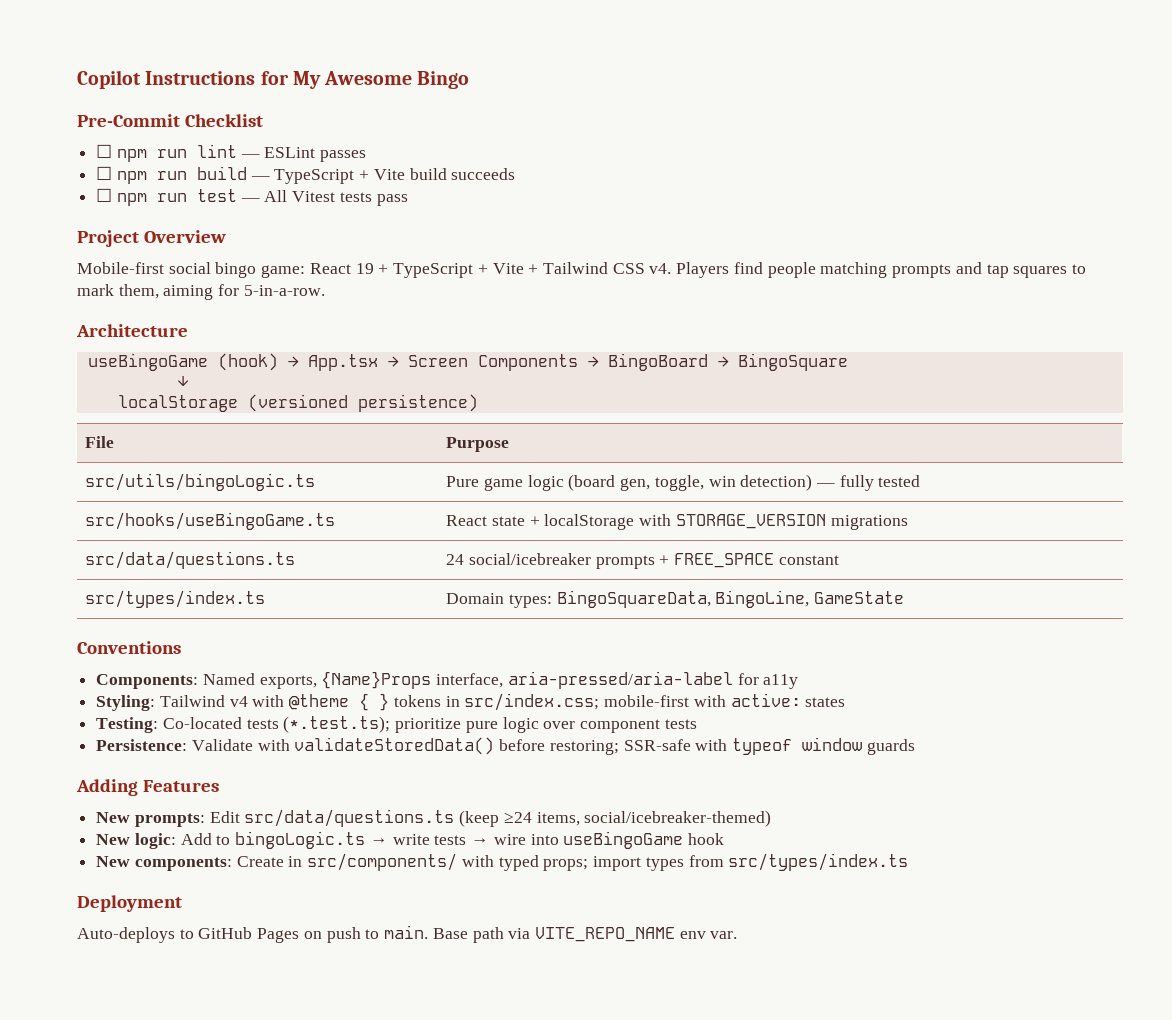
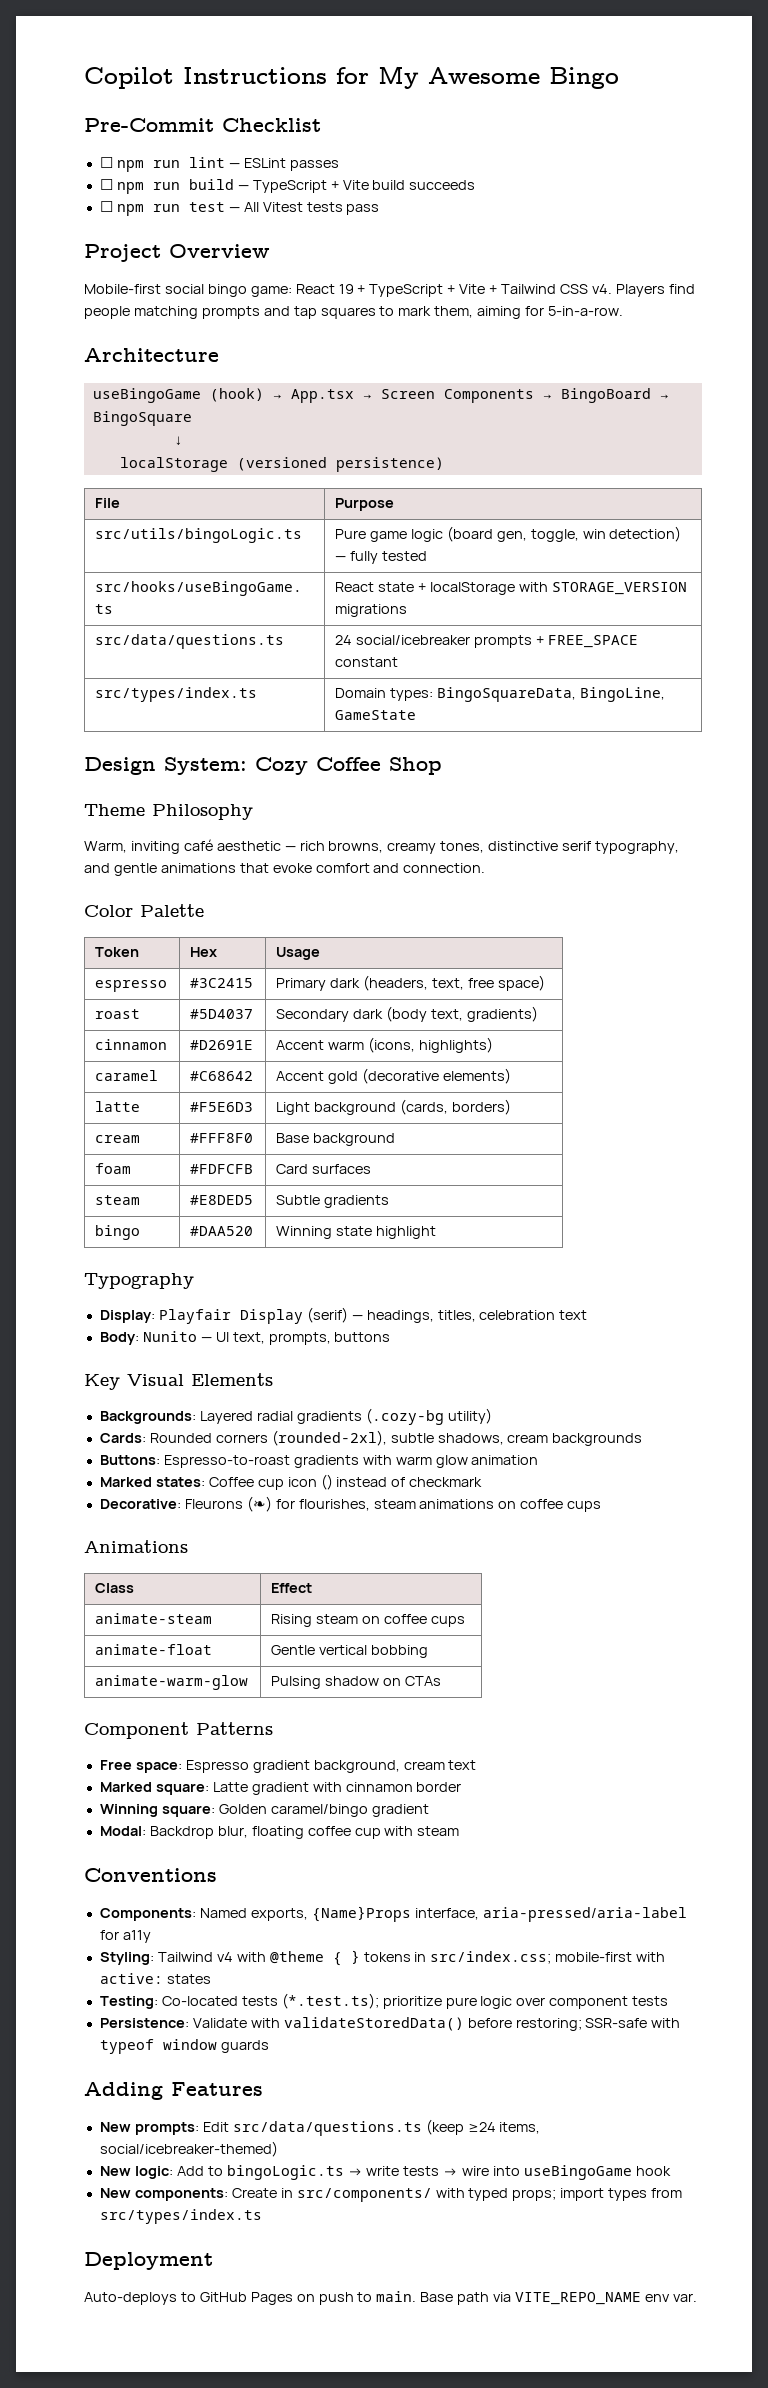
(905, 597) none -> [84,757,442,775] [84,804,253,820] [84,839,680,854] [84,863,486,876] [84,904,204,917] [95,947,140,957] [190,947,218,957] [276,947,321,960] [95,980,168,992] [190,978,254,988] [276,975,545,991] [95,1009,141,1019] [190,1009,254,1019] [276,1006,538,1022] [95,1039,168,1050] [190,1040,254,1050] [276,1037,493,1053] [95,1070,159,1081] [190,1071,254,1081] [276,1068,511,1084] [95,1101,141,1112] [190,1102,254,1112] [276,1099,511,1115] [95,1135,141,1143] [190,1133,254,1143] [276,1133,395,1146] [95,1163,132,1174] [190,1164,254,1174] [276,1164,371,1174] [95,1195,141,1205] [190,1195,254,1205] [276,1195,389,1208] [95,1225,141,1240] [190,1226,254,1236] [276,1226,436,1239] [84,1273,194,1289] [99,1307,588,1324] [99,1331,391,1345] [84,1373,273,1390] [99,1408,492,1425] [99,1430,643,1446] [99,1455,539,1468] [99,1474,483,1490] [99,1496,602,1512] [84,1540,188,1553] [95,1583,135,1593] [271,1583,313,1593] [95,1613,213,1624] [271,1614,465,1627] [95,1644,213,1655] [271,1645,428,1658] [95,1675,249,1690] [271,1676,441,1689] [84,1722,273,1739] [99,1760,477,1773] [99,1782,462,1795] [99,1804,429,1817] [99,1826,460,1839] // Design System: Cozy Coffee Shop // Theme Philosophy // Warm, inviting café aesthetic — rich browns, creamy tones, distinctive serif typography, and gentle animations that evoke comfort and connection. // Color Palette // Token | Hex | Usage // espresso | #3C2415 | Primary dark (headers, text, free space) // roast | #5D4037 | Secondary dark (body text, gradients) // cinnamon | #D2691E | Accent warm (icons, highlights) // caramel | #C68642 | Accent gold (decorative elements) // latte | #F5E6D3 | Light background (cards, borders) // cream | #FFF8F0 | Base background // foam | #FDFCFB | Card surfaces // steam | #E8DED5 | Subtle gradients // bingo | #DAA520 | Winning state highlight // Typography // Display: Playfair Display (serif) — headings, titles, celebration text // Body: Nunito — UI text, prompts, buttons // Key Visual Elements // Backgrounds: Layered radial gradients (.cozy-bg utility) // Cards: Rounded corners (rounded-2xl), subtle shadows, cream backgrounds // Buttons: Espresso-to-roast gradients with warm glow animation // Marked states: Coffee cup icon () instead of checkmark // Decorative: Fleurons (❧) for flourishes, steam animations on coffee cups // Animations // Class | Effect // animate-steam | Rising steam on coffee cups // animate-float | Gentle vertical bobbing // animate-warm-glow | Pulsing shadow on CTAs // Component Patterns // Free space: Espresso gradient background, cream text // Marked square: Latte gradient with cinnamon border // Winning square: Golden caramel/bingo gradient // Modal: Backdrop blur, floating coffee cup with steam

